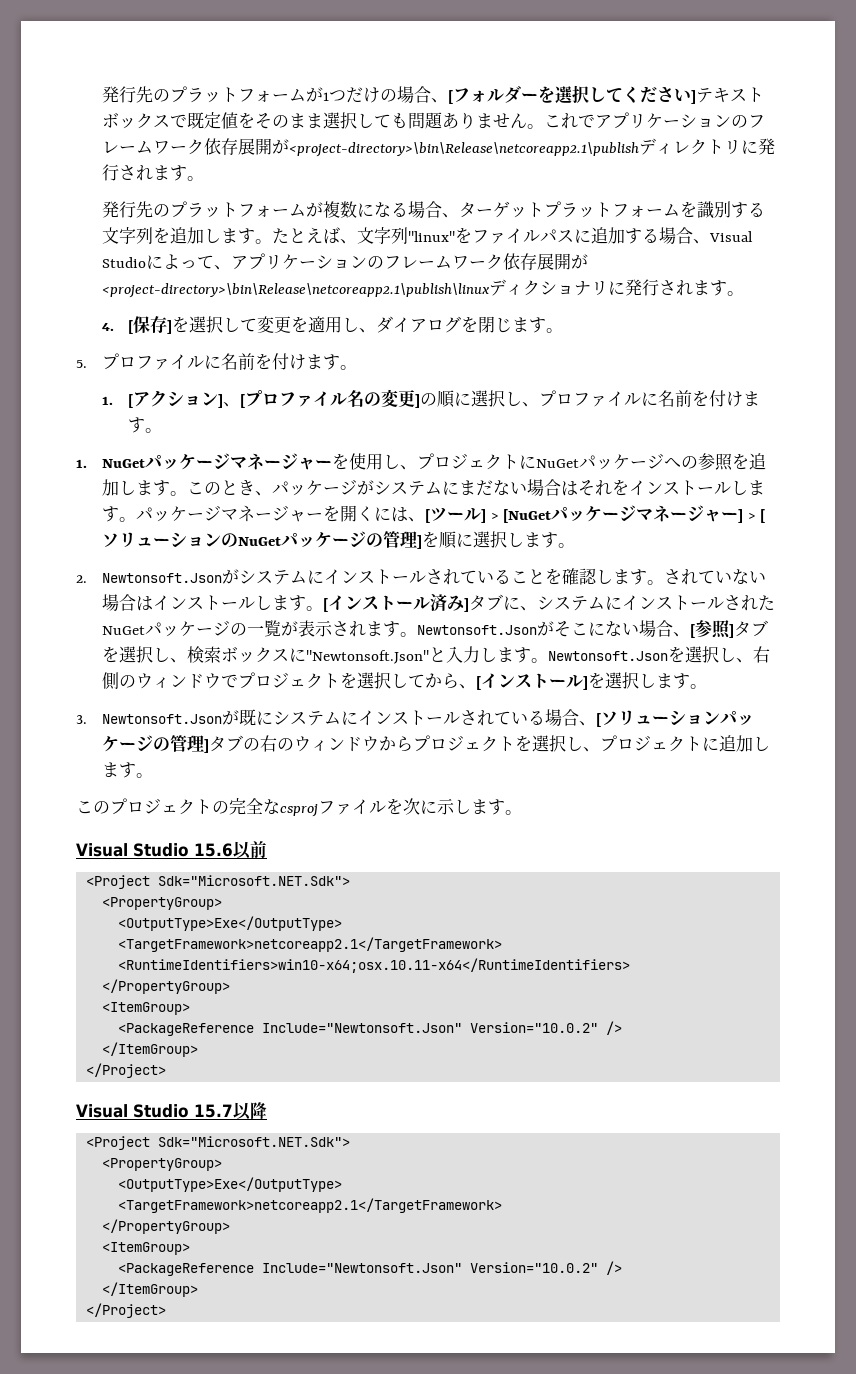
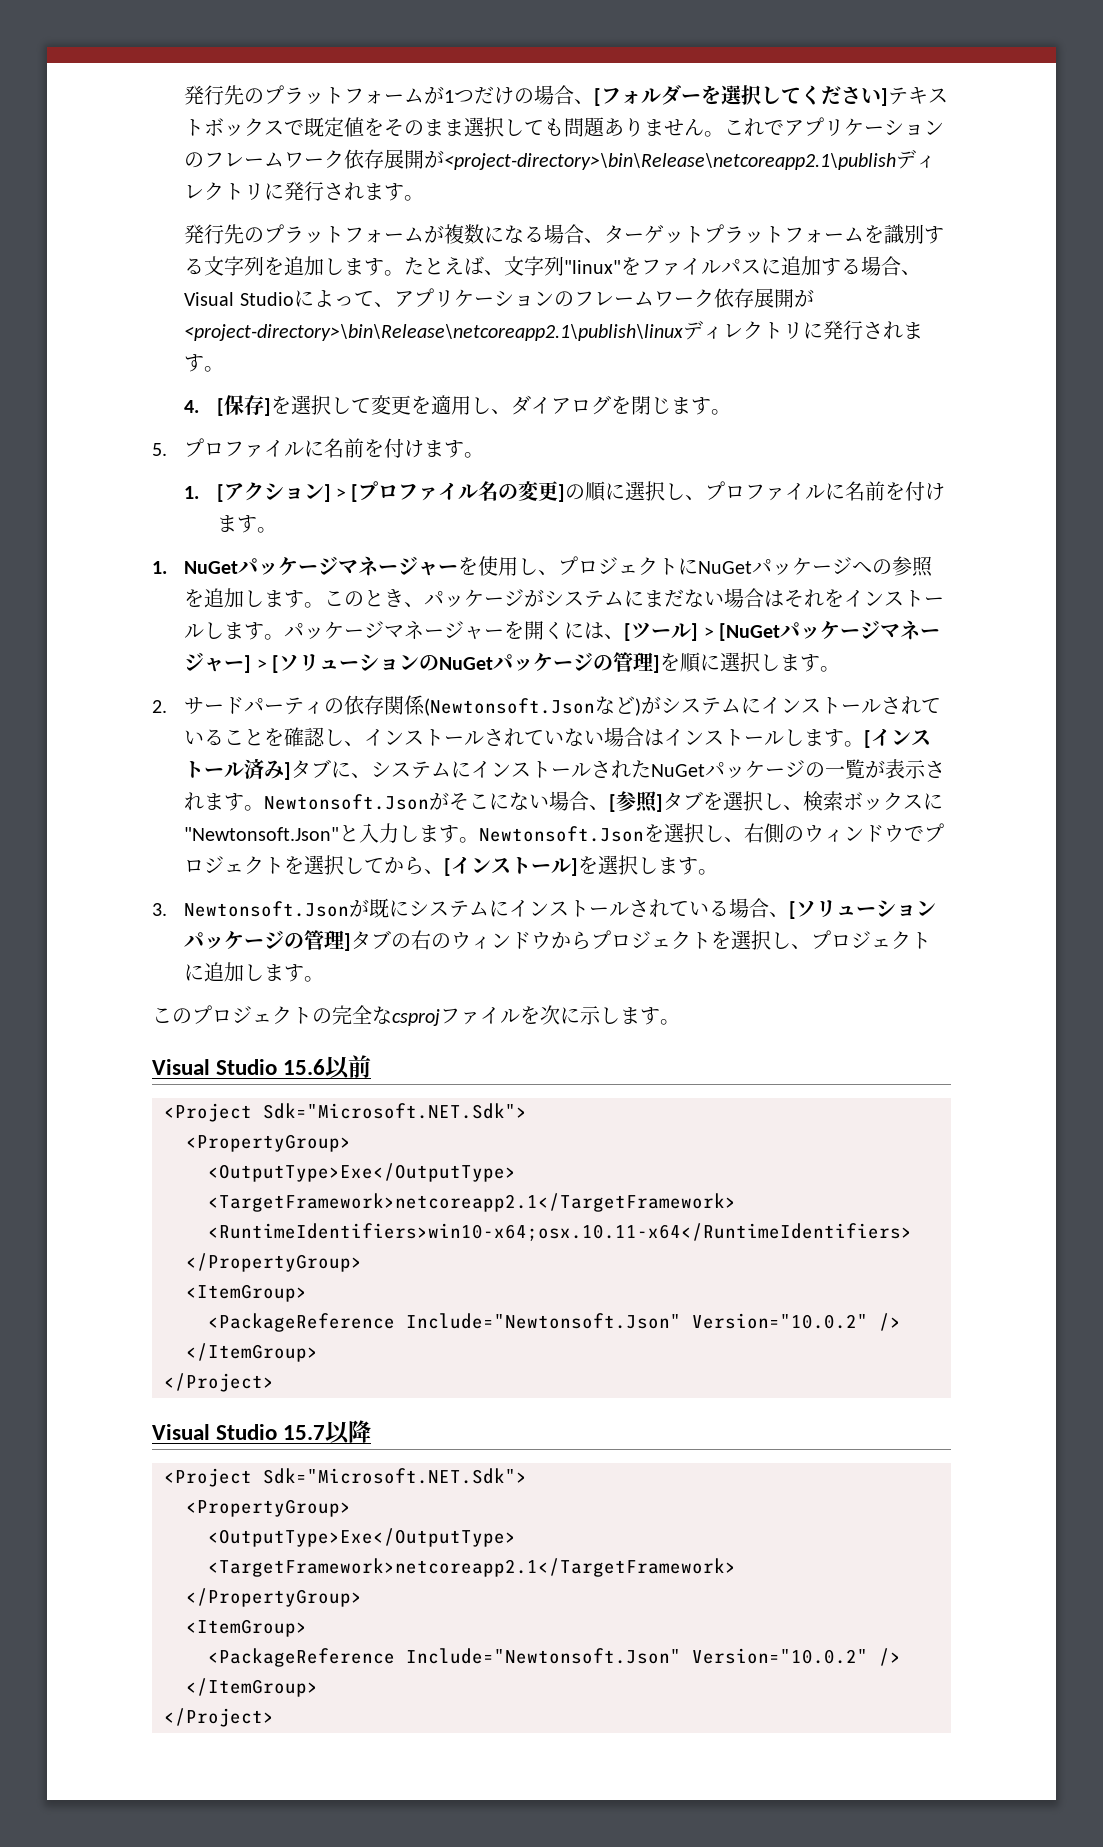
[522,280,591,296] クショナ -> [723,321,784,339] レクト
[222,402,240,407] 、 -> [336,488,347,499] >
[101,573,222,583] Newtonsoft.Json -> [184,695,642,716] サードパーティの依存関係(Newtonsoft.Jsonなど)
[612,569,664,585] ます。 -> [344,729,485,746] 、インストール

